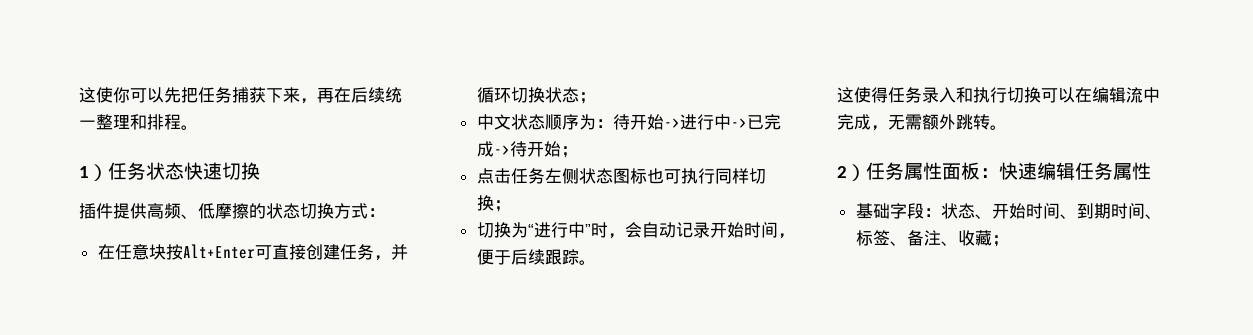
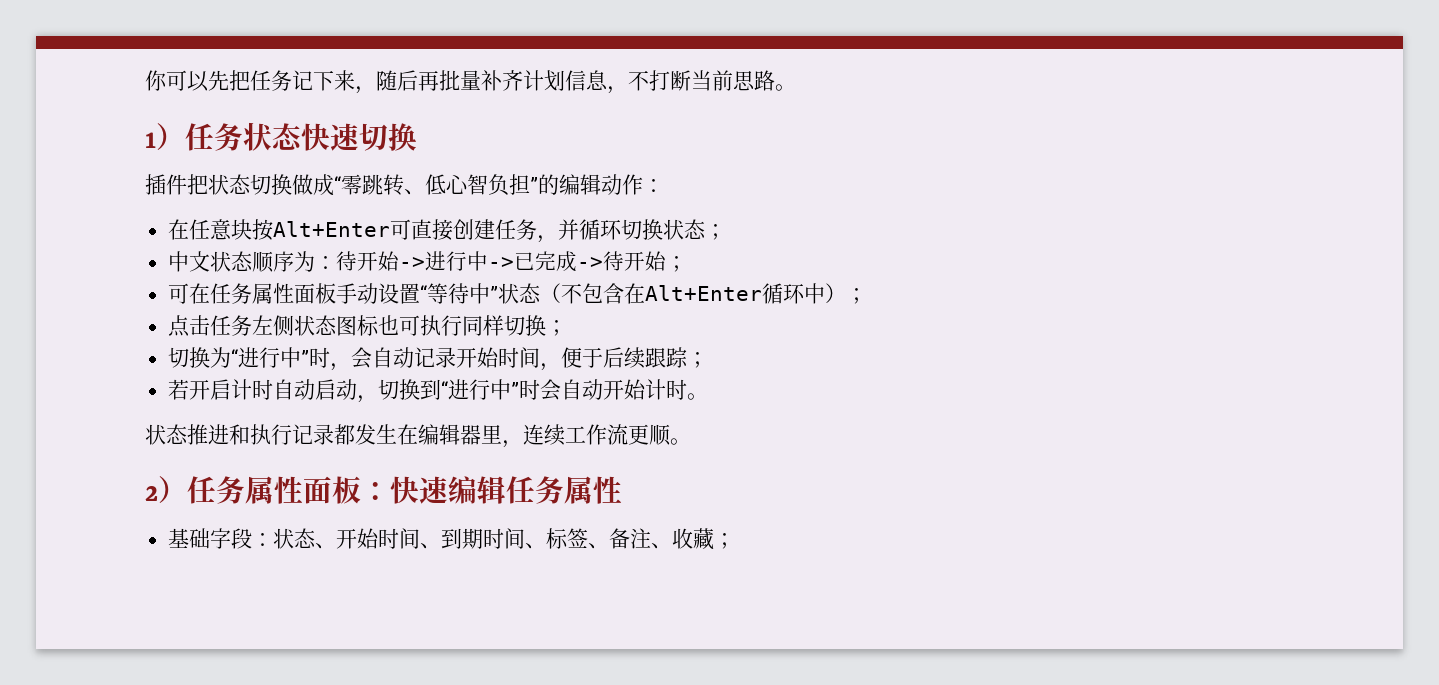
[79,87,113,103] 这使 -> (145, 80) none
[232,87,402,104] [79,114,181,130] 捕获下来，再在后续统一整理和排程 -> [292,70,775,94] 记下来，随后再批量补齐计划信息，不打断当前思路
[113,203,368,219] 提供高频、低摩擦的状态切换方式 -> [187,174,643,196] 把状态切换做成“零跳转、低心智负担”的编辑动作
(578, 152) none -> [168,283,868,304] // 可在任务属性面板手动设置“等待中”状态（不包含在Alt+Enter循环中）；
[578,260,596,265] [837,87,1160,103] [837,114,990,131] 。 // 这使得任务录入和执行切换可以在编辑流中完成，无需额外跳转 -> [687,352,709,368] [168,379,709,403] [145,424,671,448] ； // 若开启计时自动启动，切换到“进行中”时会自动开始计时。 // 状态推进和执行记录都发生在编辑器里，连续工作流更顺

